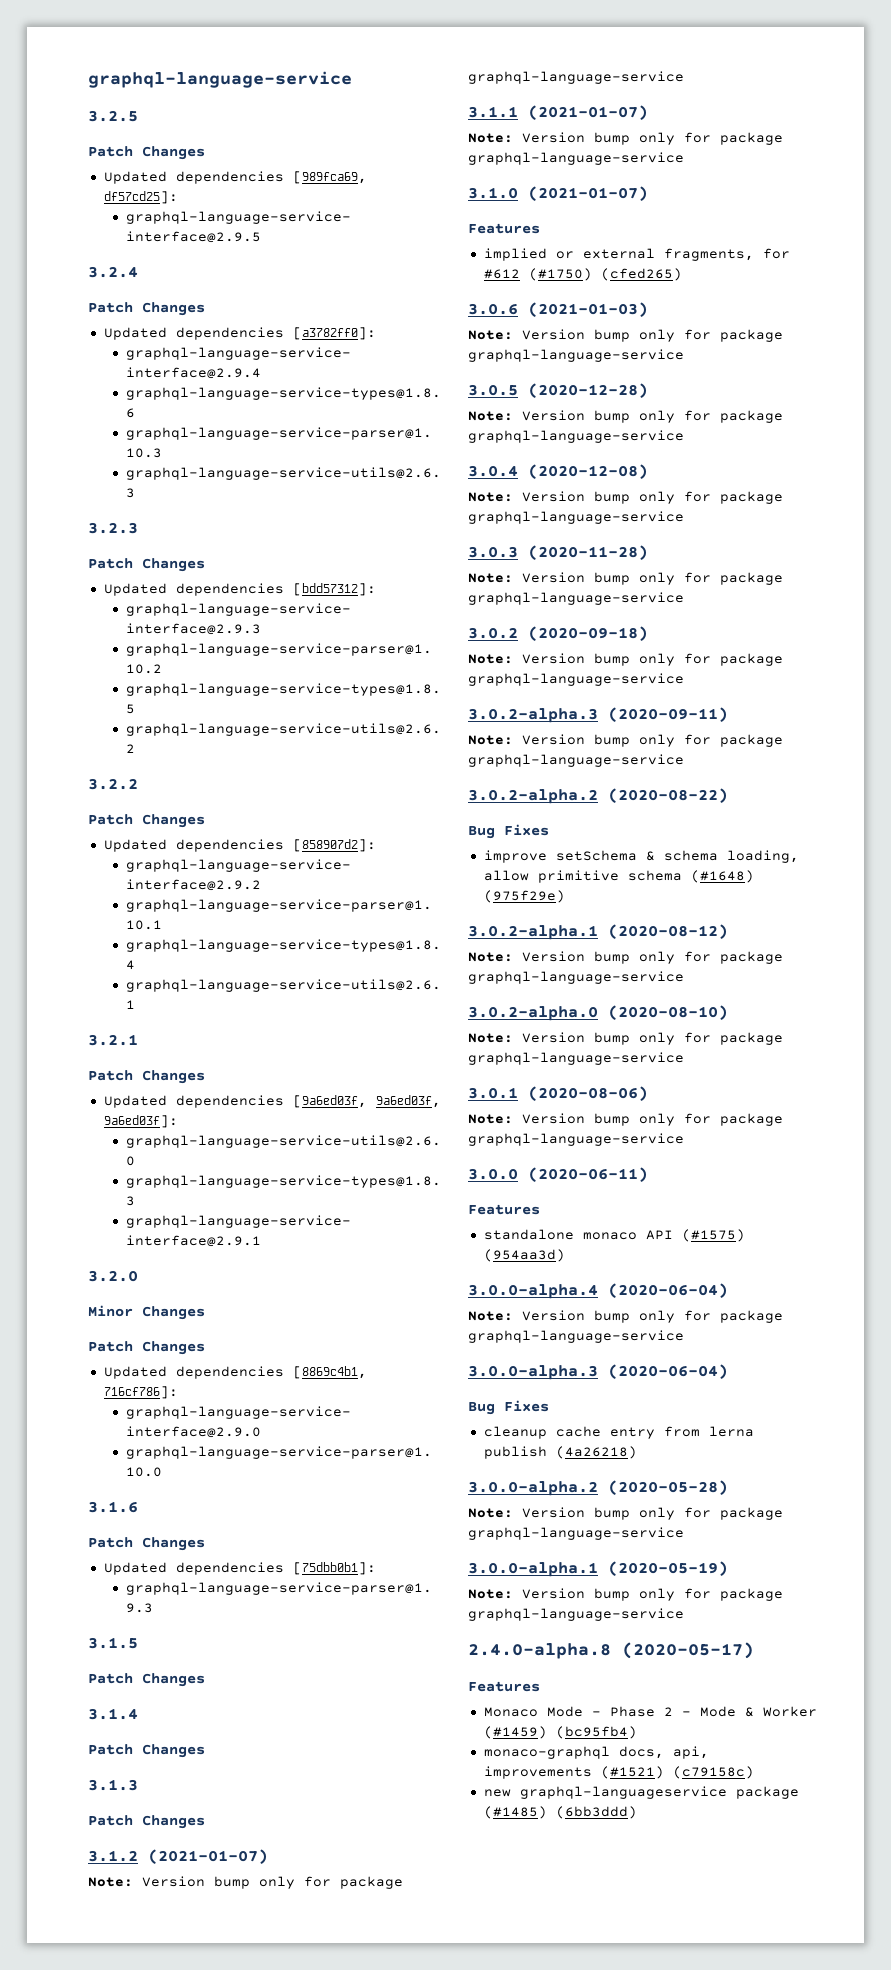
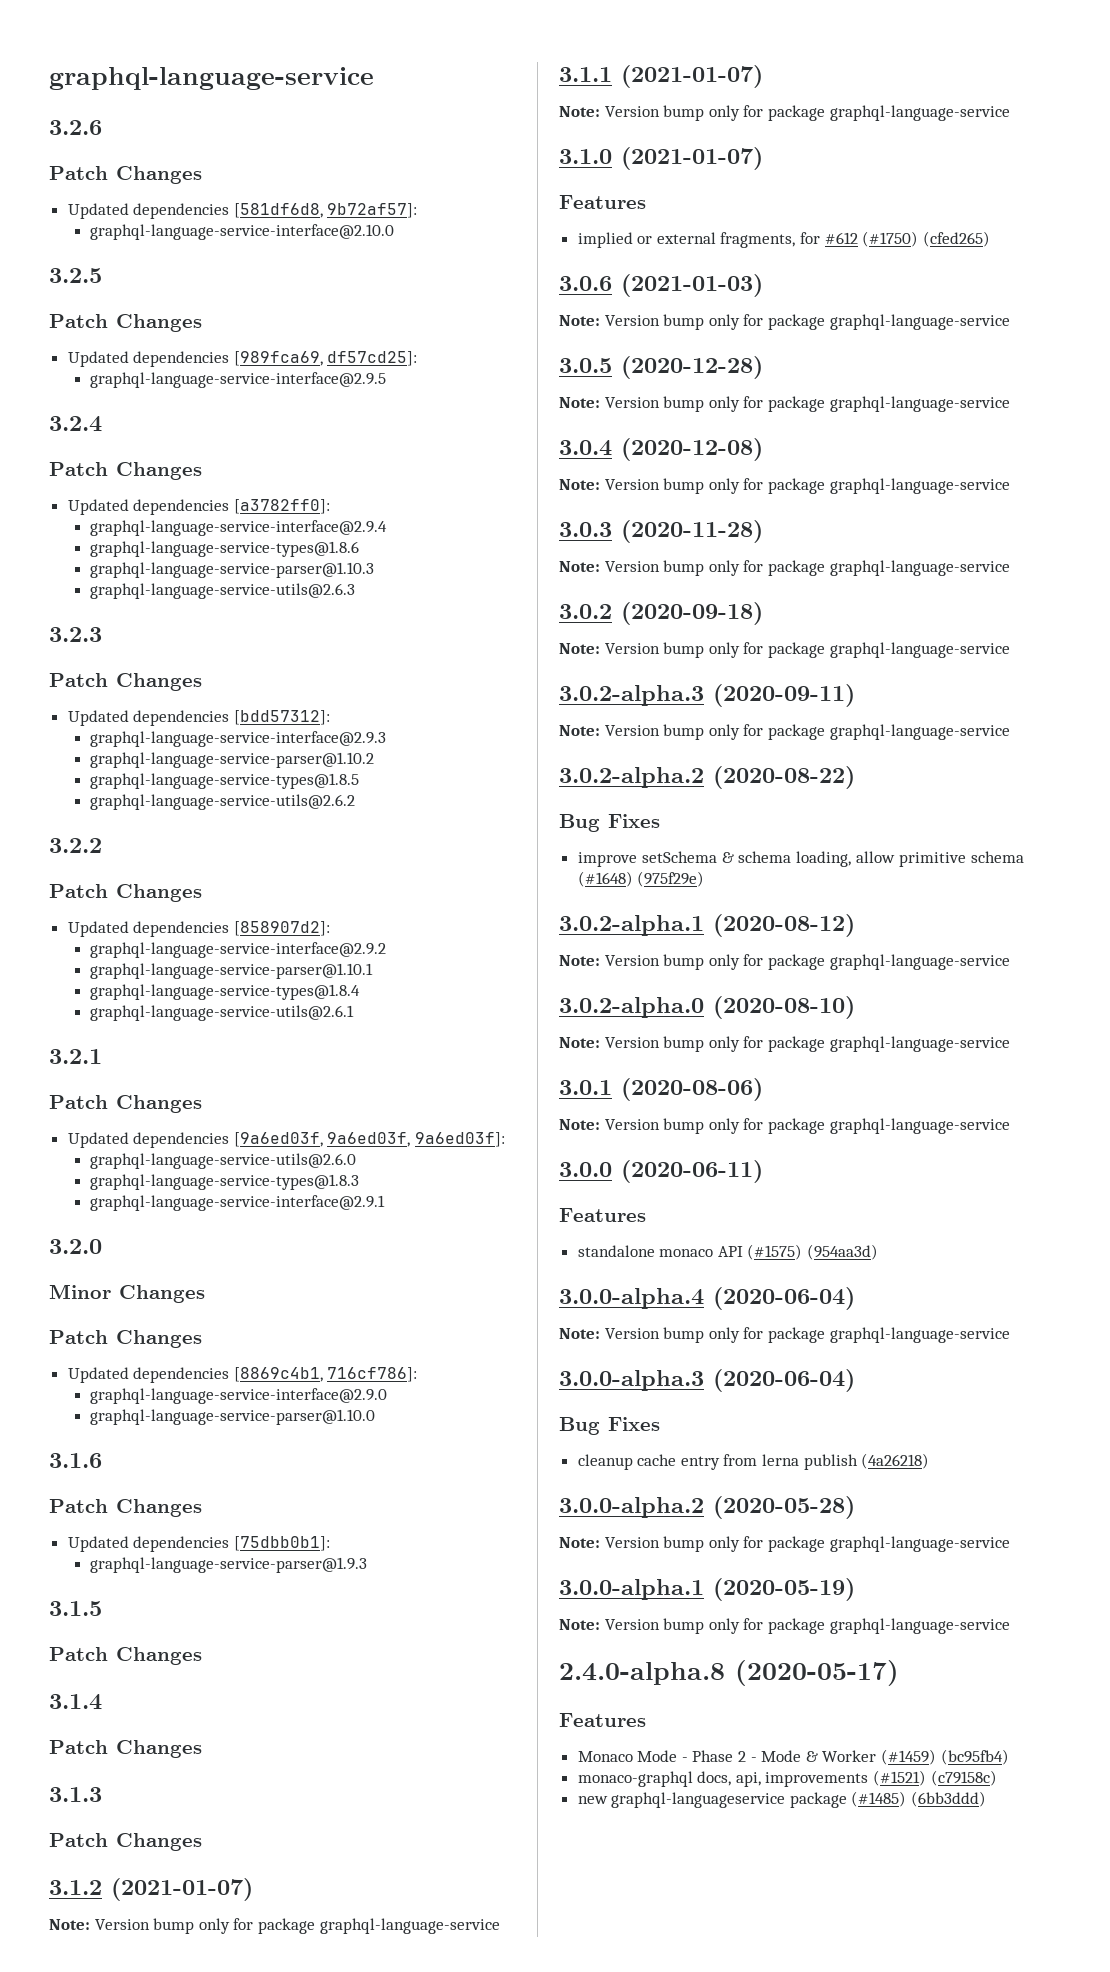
[88,71,352,88] graphql-language-service -> [49,67,374,90] [49,120,102,135] [49,166,202,184] [67,203,418,219] [90,224,395,240] graphql-language-service // 3.2.6 // Patch Changes // Updated dependencies [581df6d8, 9b72af57]: // graphql-language-service-interface@2.10.0

